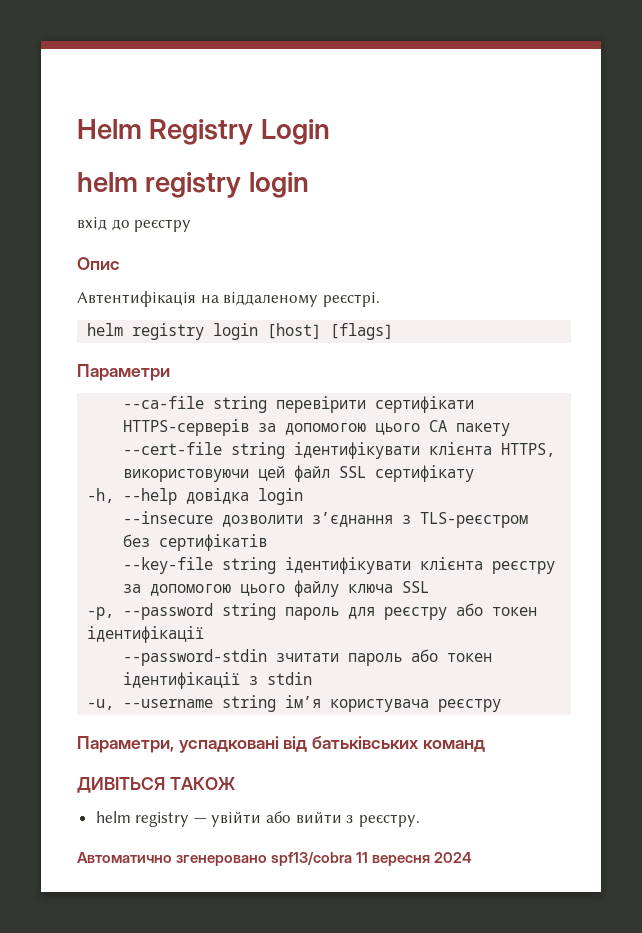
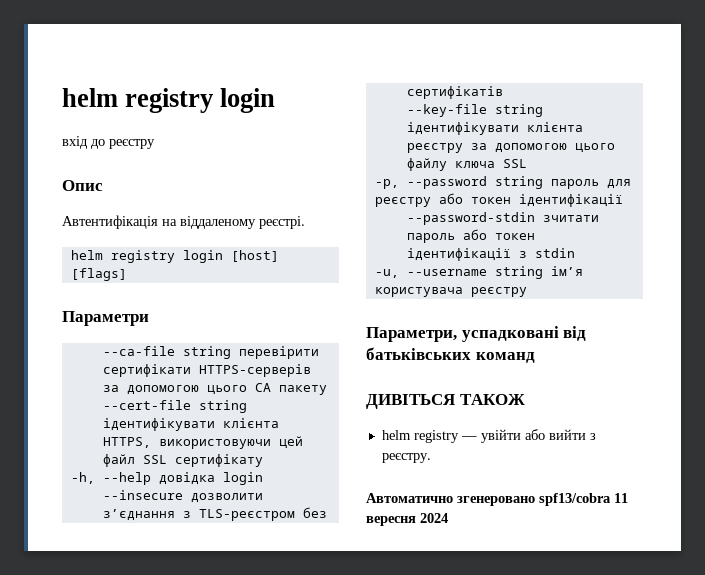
[77,119,330,145] Helm Registry Login // -> (62, 97) none

